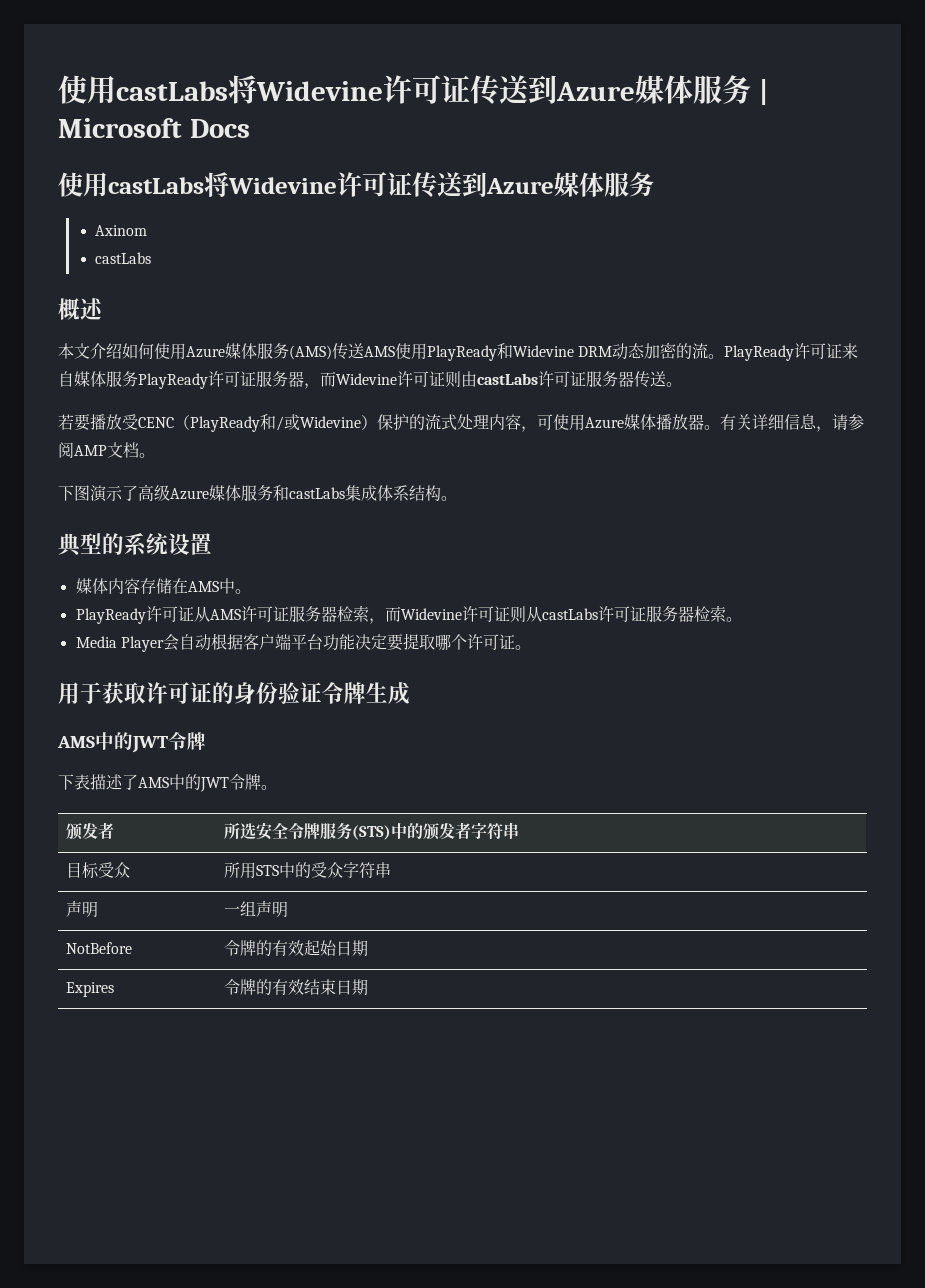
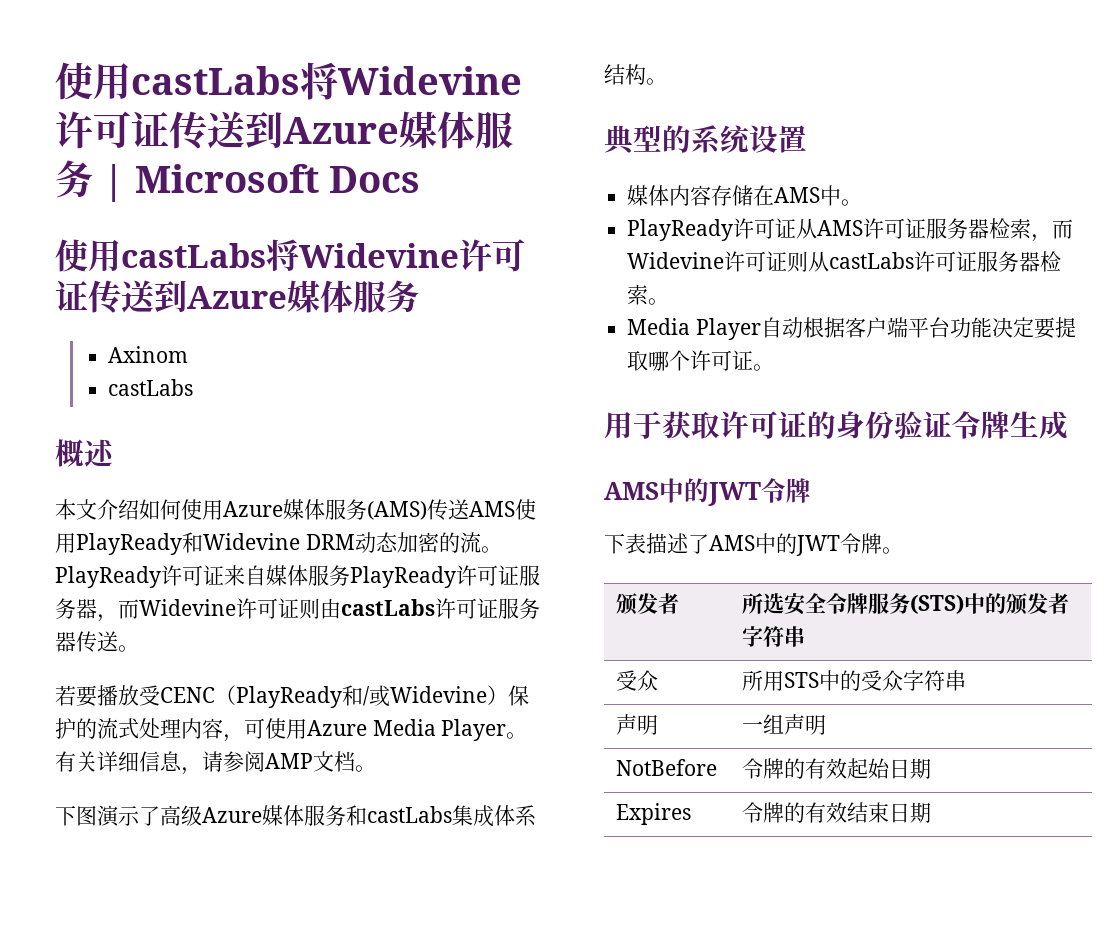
[624,414,704,430] 媒体播放器 -> [372,719,507,741] Media Player
[162,634,179,651] 会 -> (761, 329) none
[65,862,99,879] 目标 -> (806, 636) none

